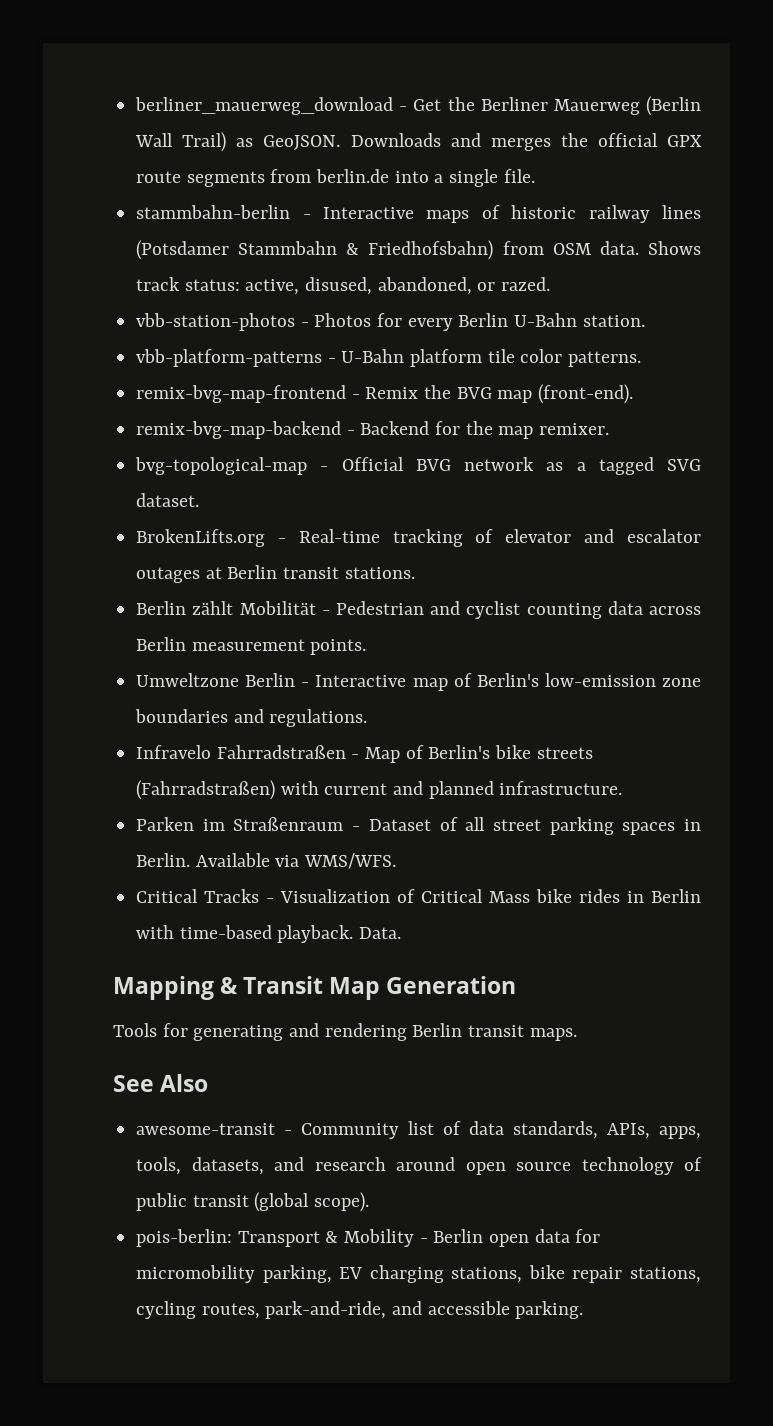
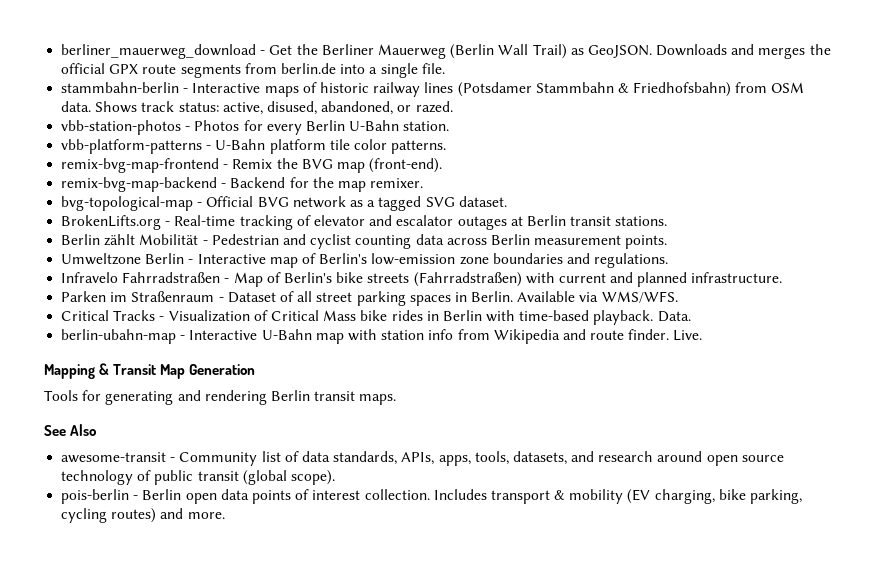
(402, 933) none -> [61,329,703,344] // berlin-ubahn-map - Interactive U-Bahn map with station info from Wikipedia and route finder. Live.
[136,1229,601,1247] [136,1265,701,1283] [136,1301,584,1319] pois-berlin: Transport & Mobility - Berlin open data for micromobility parking, EV charging stations, bike repair stations, cycling routes, park-and-ride, and accessible parking. -> [61,489,803,504] [61,508,225,523] pois-berlin - Berlin open data points of interest collection. Includes transport & mobility (EV charging, bike parking, cycling routes) and more.

